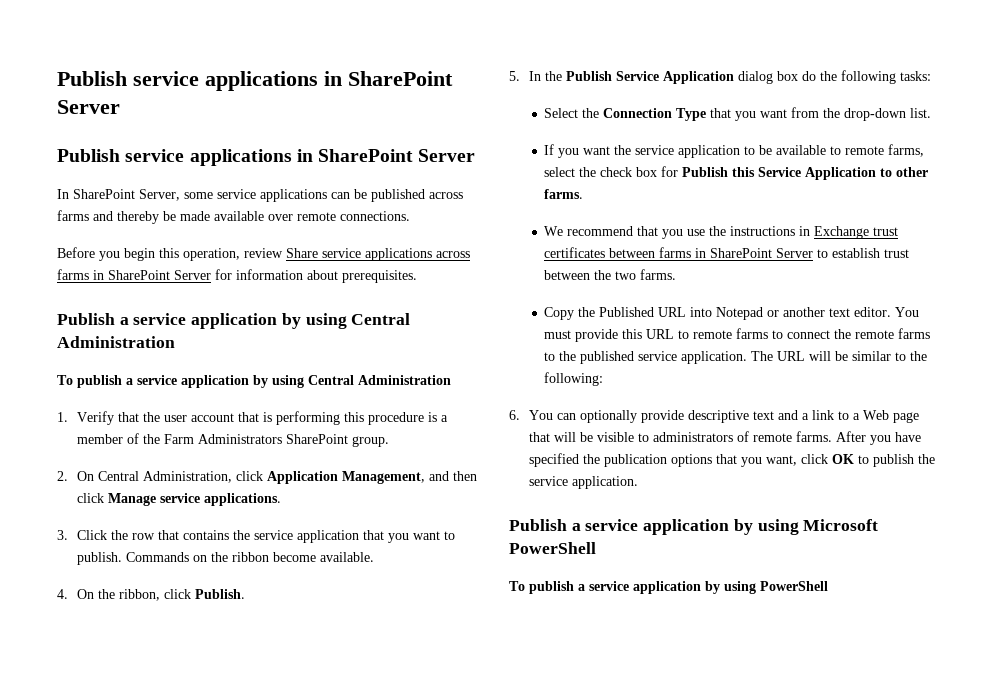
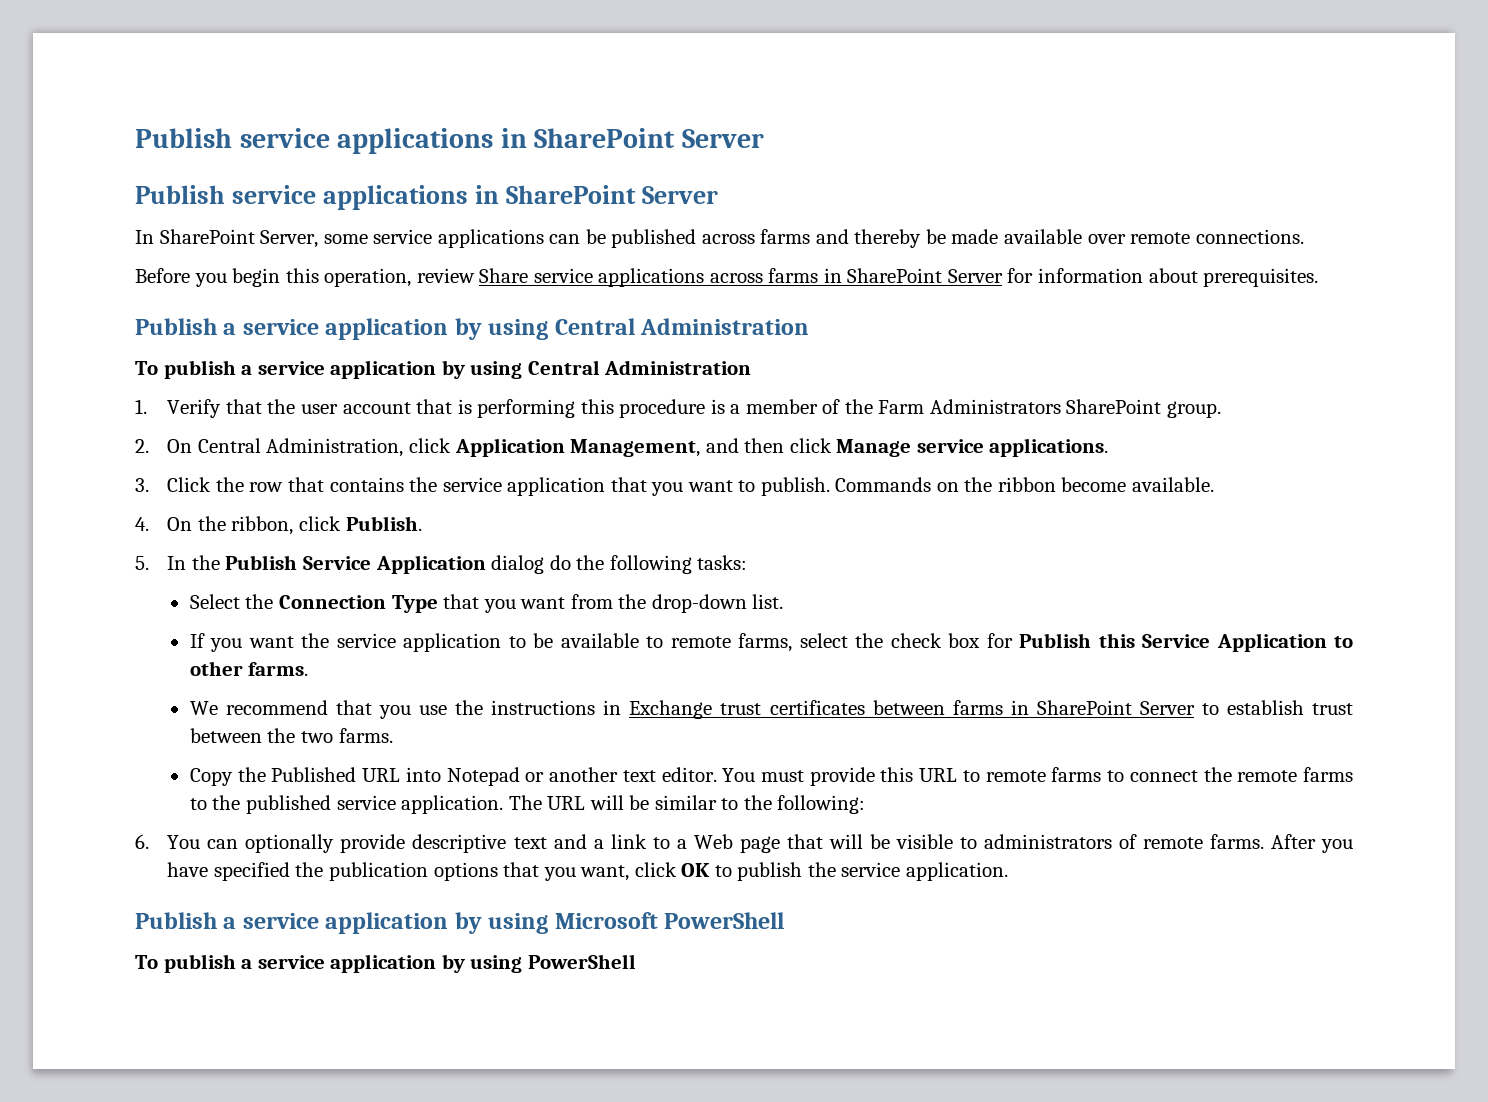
[777,71,799,81] box -> (545, 564) none

